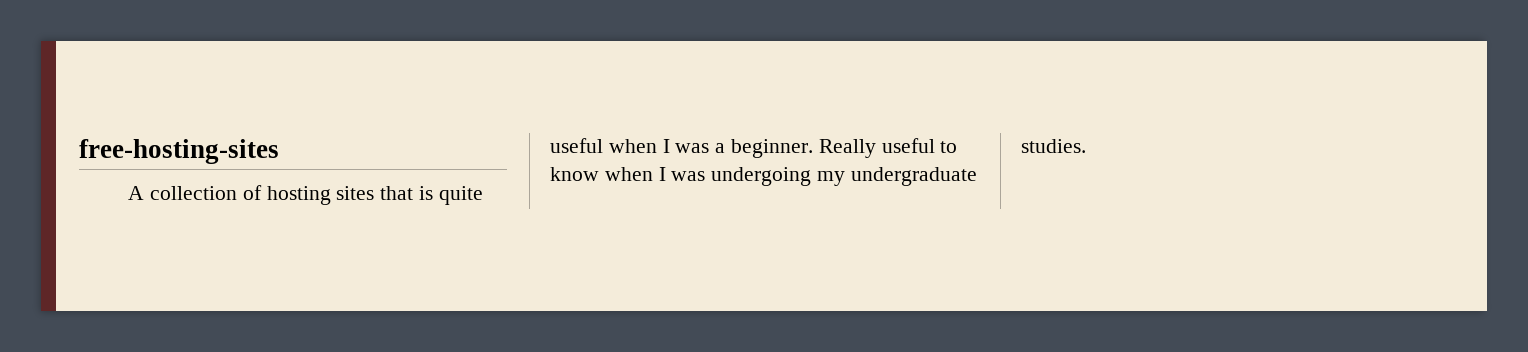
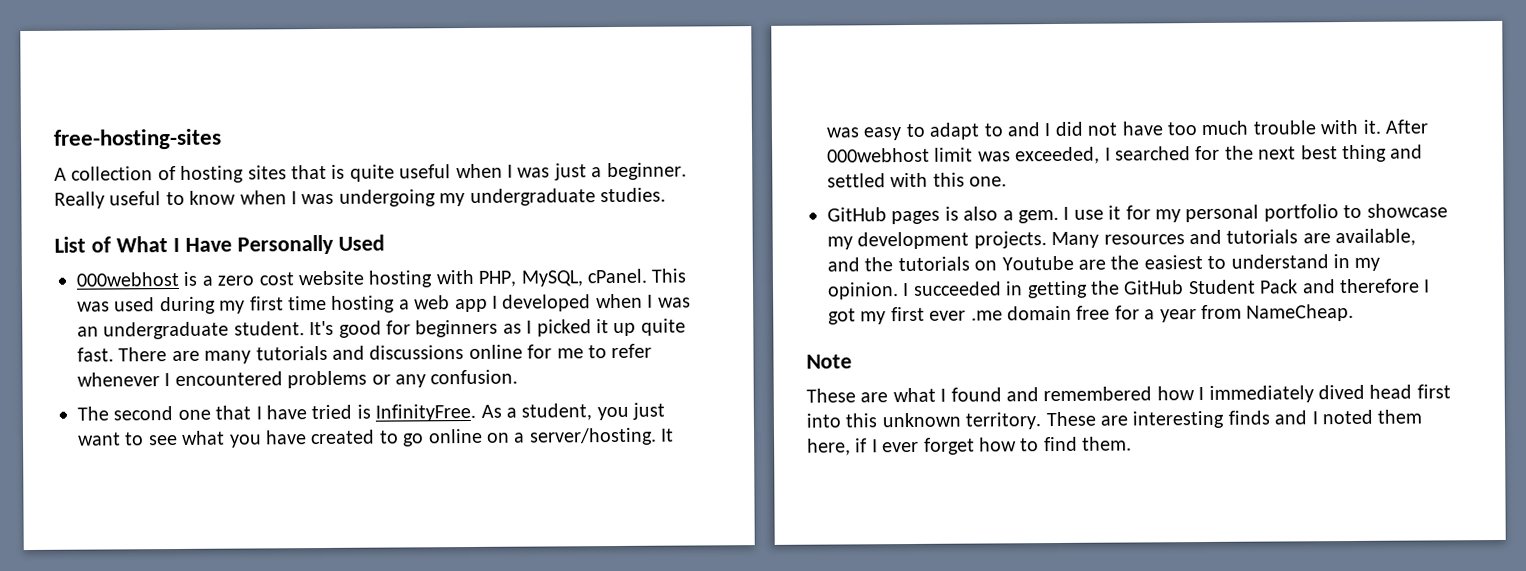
(710, 148) none -> [553,163,587,181] just
(1086, 146) none -> [54,234,385,255] [76,268,687,288] [77,293,691,315] [77,318,686,340] [77,343,653,364] [77,369,519,389] [77,402,666,422] [77,427,675,448] [826,119,1428,141] [827,144,1424,165] [827,172,1008,188] [827,203,1448,225] [827,228,1417,250] [827,254,1381,272] [827,278,1431,300] [828,303,1355,325] [806,354,852,369] [806,384,1451,403] [806,409,1423,430] [807,436,1133,456] // List of What I Have Personally Used // 000webhost is a zero cost website hosting with PHP, MySQL, cPanel. This was used during my first time hosting a web app I developed when I was an undergraduate student. It's good for beginners as I picked it up quite fast. There are many tutorials and discussions online for me to refer whenever I encountered problems or any confusion. // The second one that I have tried is InfinityFree. As a student, you just want to see what you have created to go online on a server/hosting. It was easy to adapt to and I did not have too much trouble with it. After 000webhost limit was exceeded, I searched for the next best thing and settled with this one. // GitHub pages is also a gem. I use it for my personal portfolio to showcase my development projects. Many resources and tutorials are available, and the tutorials on Youtube are the easiest to understand in my opinion. I succeeded in getting the GitHub Student Pack and therefore I got my first ever .me domain free for a year from NameCheap. // Note // These are what I found and remembered how I immediately dived head first into this unknown territory. These are interesting finds and I noted them here, if I ever forget how to find them.

